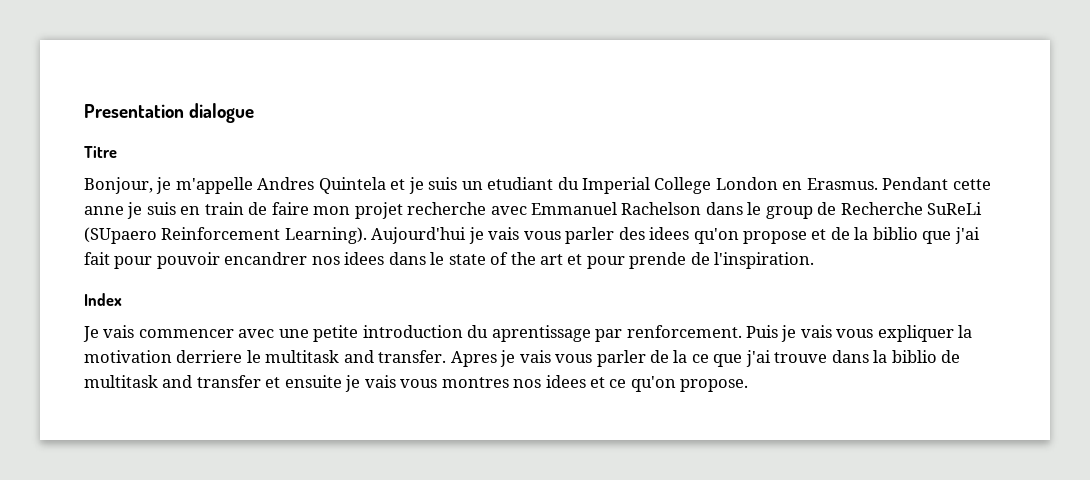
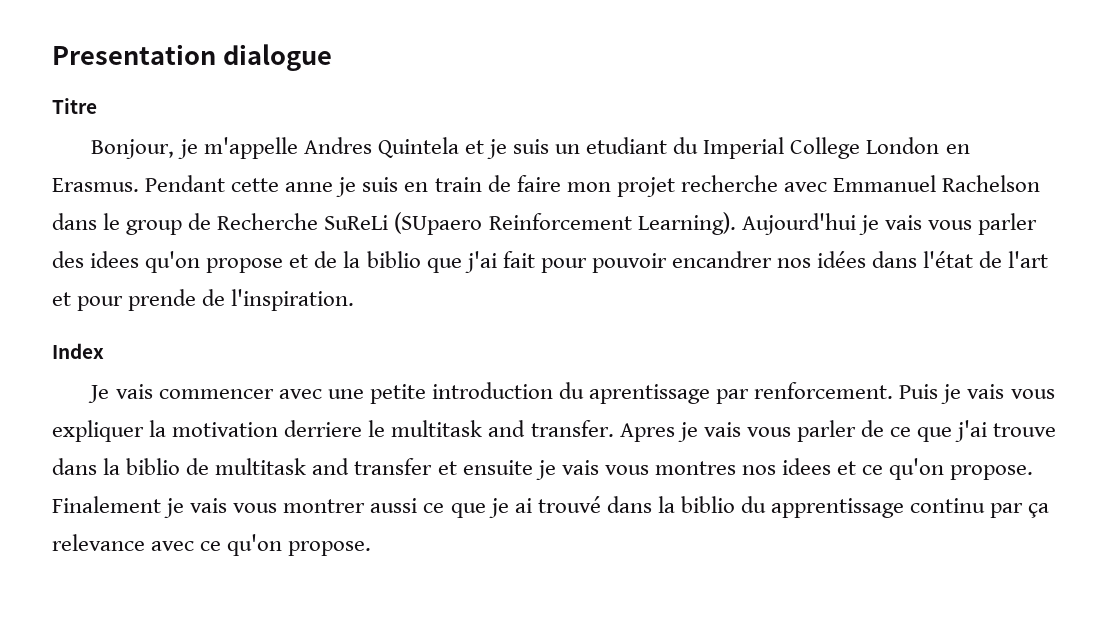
[344,252,564,265] idees dans le state of the art -> [817,251,1049,268] idées dans l'état de l'art
[673,350,688,363] la -> (884, 428) none
(749, 385) none -> [52,496,1050,518] [52,534,372,556] Finalement je vais vous montrer aussi ce que je ai trouvé dans la biblio du apprentissage continu par ça relevance avec ce qu'on propose.

